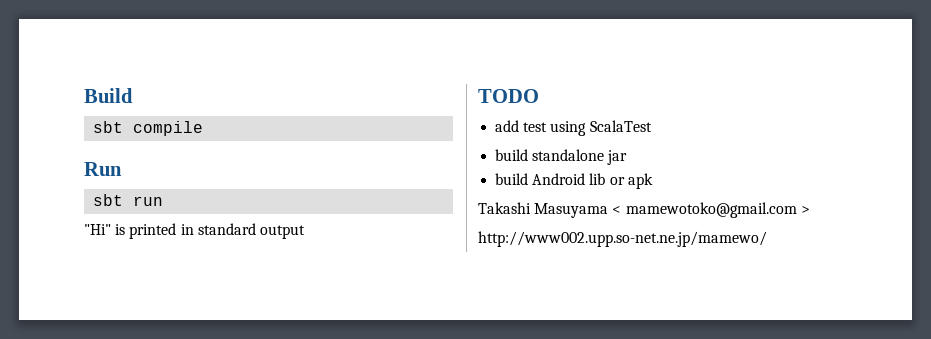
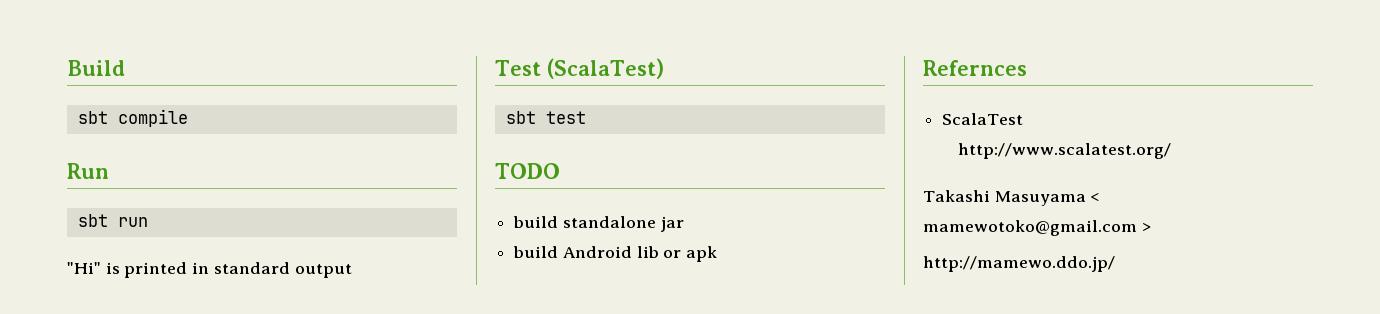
[478,89,539,103] [495,120,652,136] TODO // add test using ScalaTest -> [495,58,664,79] [505,111,586,124] [495,163,560,179] Test (ScalaTest) // sbt test // TODO
(653, 181) none -> [923,60,1027,76] [942,113,1024,125] [957,143,1171,159] // Refernces // ScalaTest // http://www.scalatest.org/
[478,231,767,247] http://www002.upp.so-net.ne.jp/mamewo/ -> [923,256,1115,272] http://mamewo.ddo.jp/

